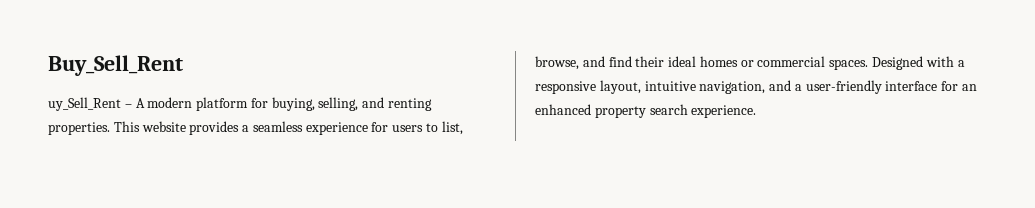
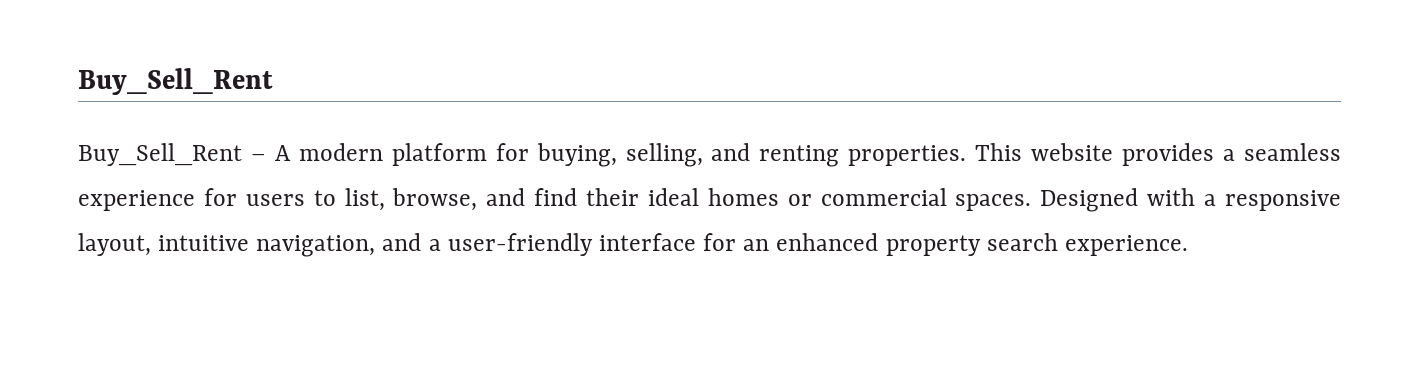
[48,97,121,111] uy_Sell_Rent -> [78,143,242,166] Buy_Sell_Rent

